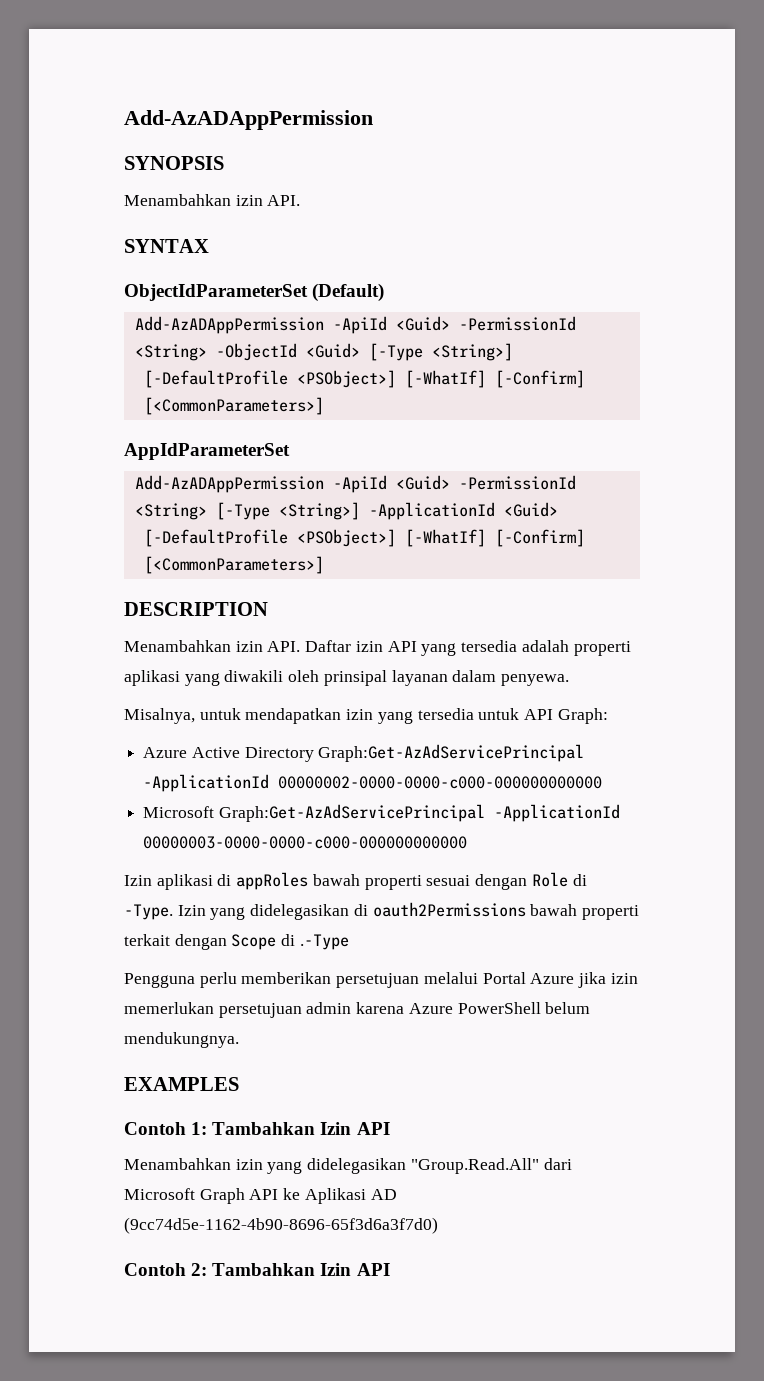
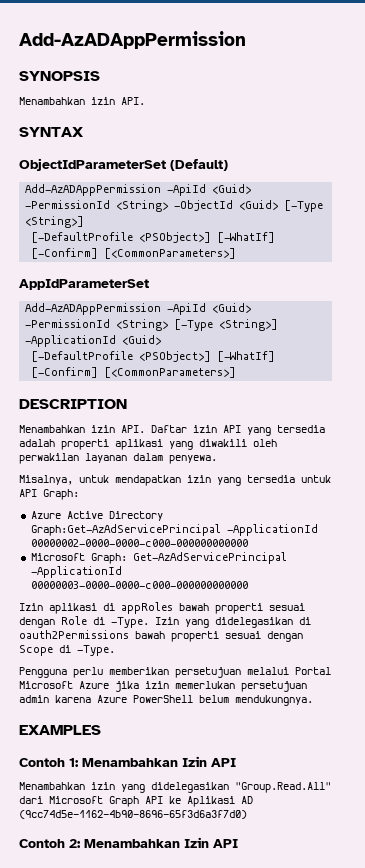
[323,670,387,686] prinsipal -> [19,453,79,464] perwakilan
[218,804,485,822] Graph:Get-AzAdServicePrincipal -> [90,552,287,564] Graph: Get-AzAdServicePrincipal
[124,934,170,946] terkait -> [225,631,261,639] sesuai
[299,934,349,950] .-Type -> [77,645,115,656] -Type.
(526, 978) none -> [19,681,73,689] Microsoft
[212,1122,316,1135] Tambahkan -> [82,758,178,767] Menambahkan
[212,1263,316,1276] Tambahkan -> [84,839,180,848] Menambahkan

